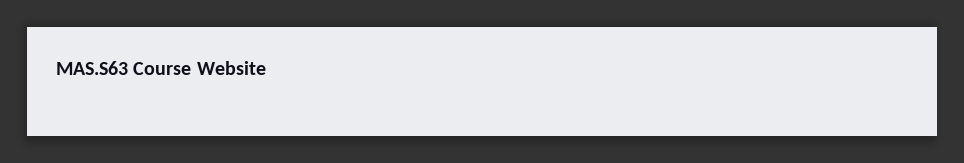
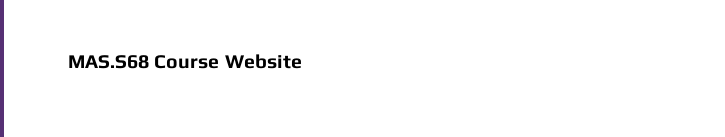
[56,61,128,75] MAS.S63 -> [68,55,149,69] MAS.S68

